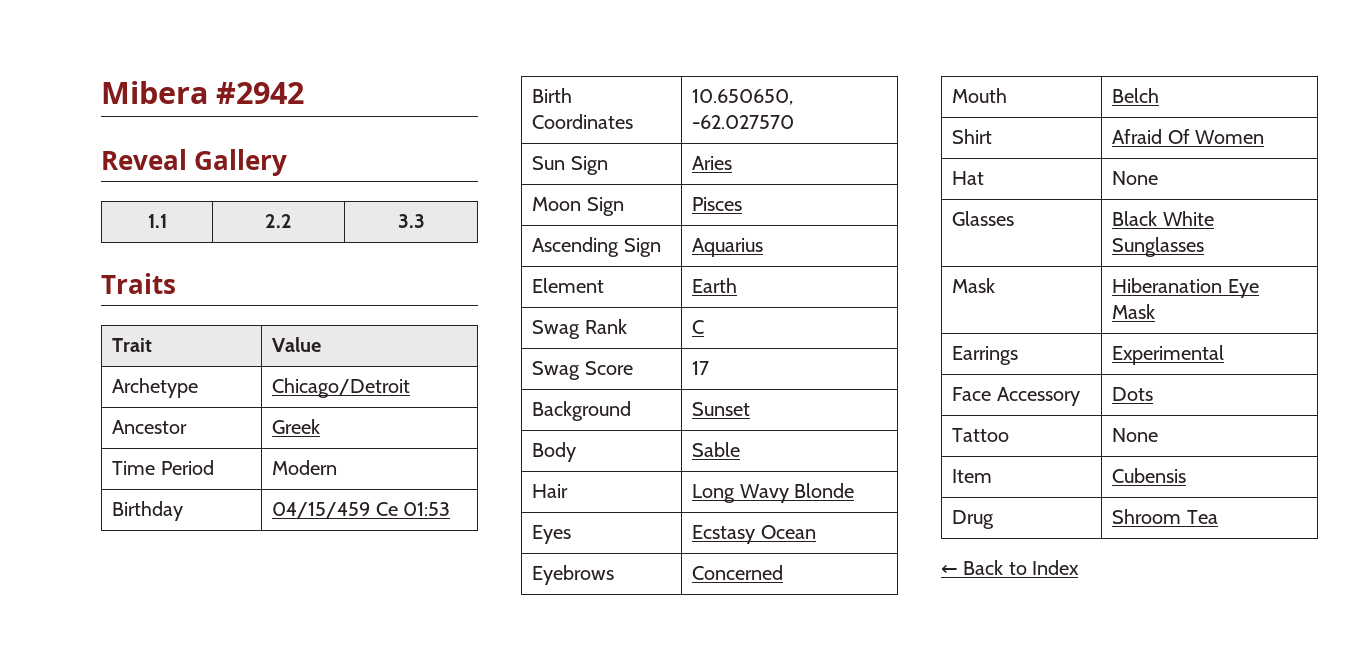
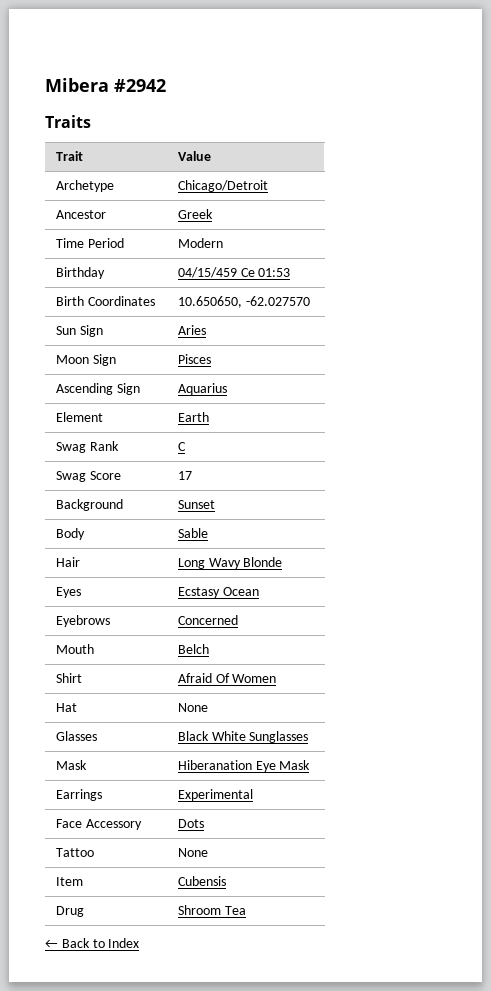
[101,149,288,176] [147,214,167,228] [265,214,292,228] [397,214,425,228] // Reveal Gallery // 1.1 | 2.2 | 3.3 -> (166, 85) none

